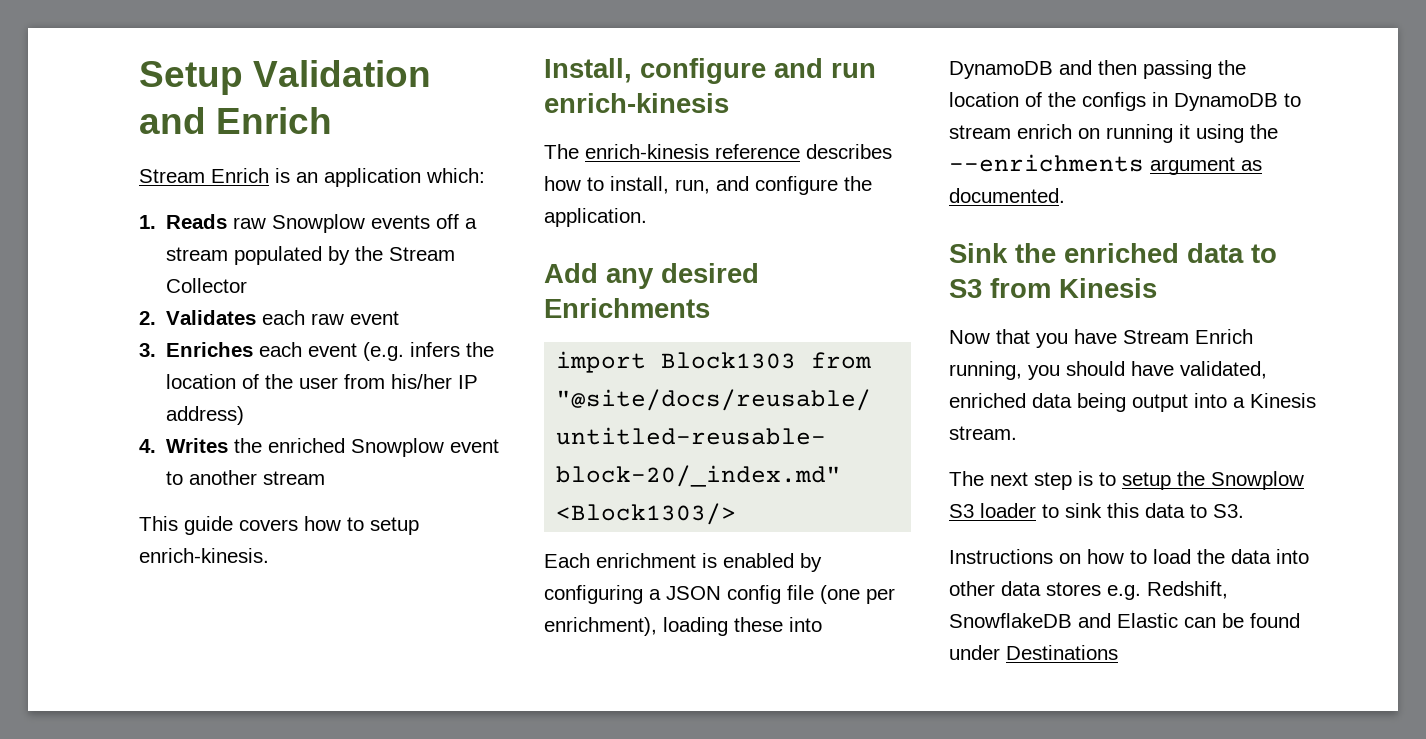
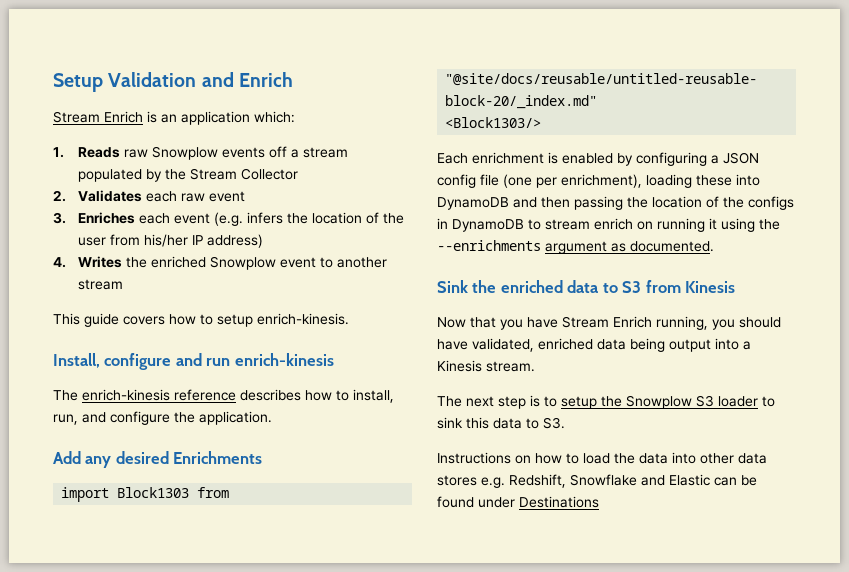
[949,613,1072,628] SnowflakeDB -> [570,474,637,486] Snowflake

